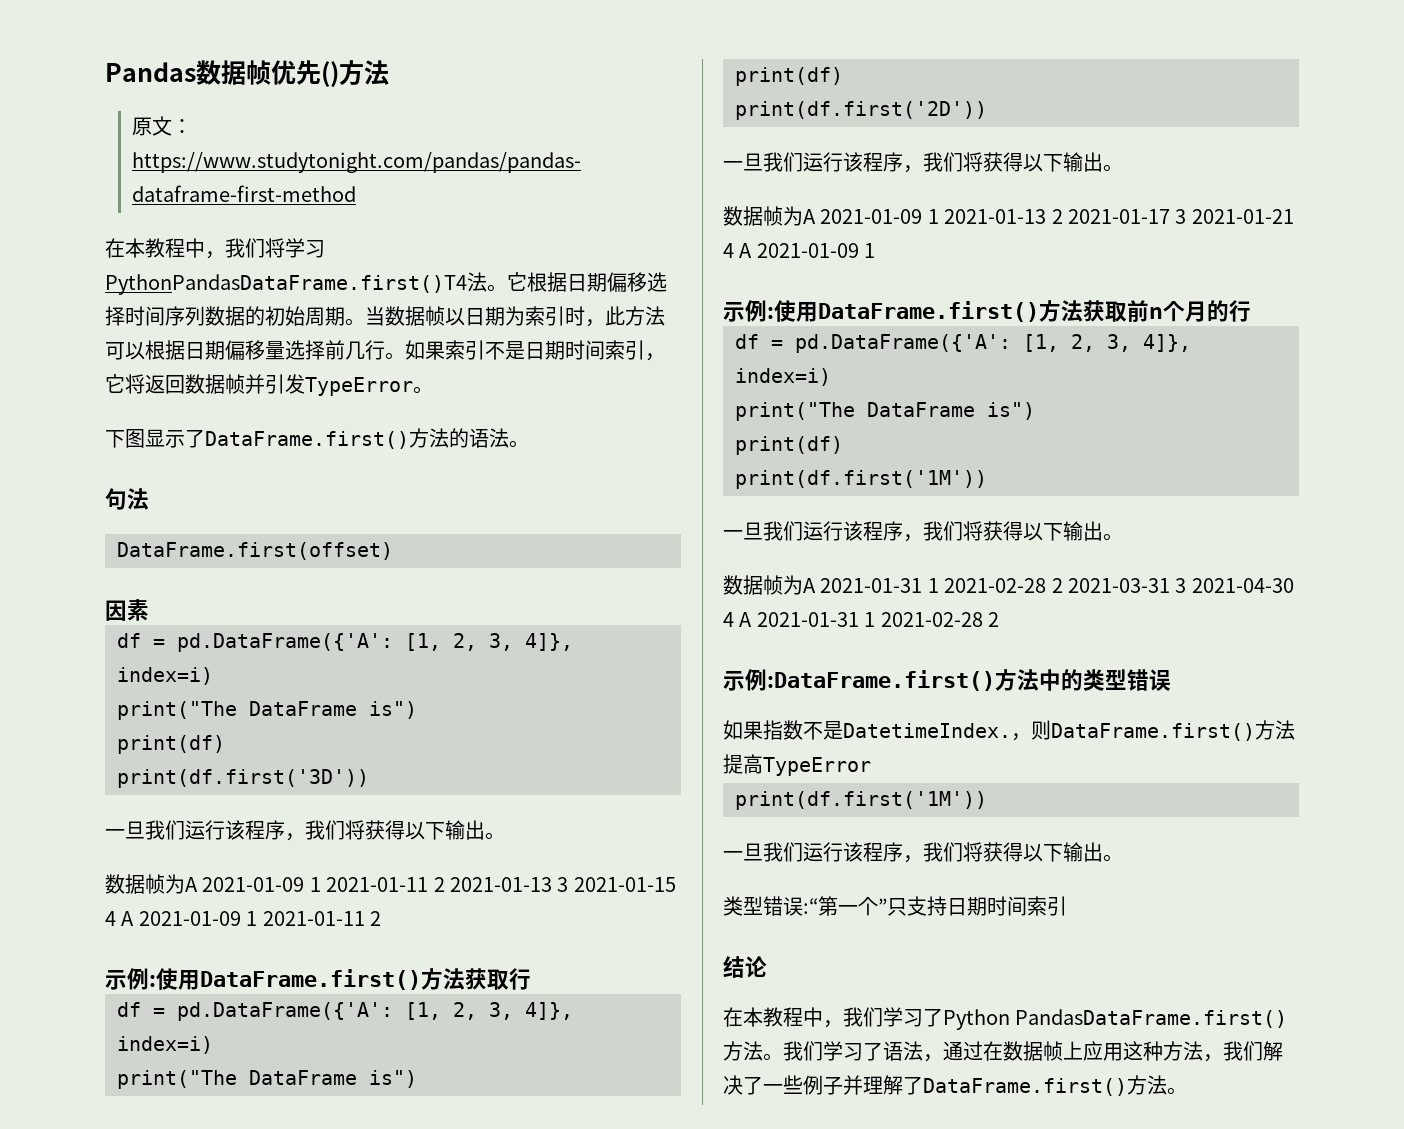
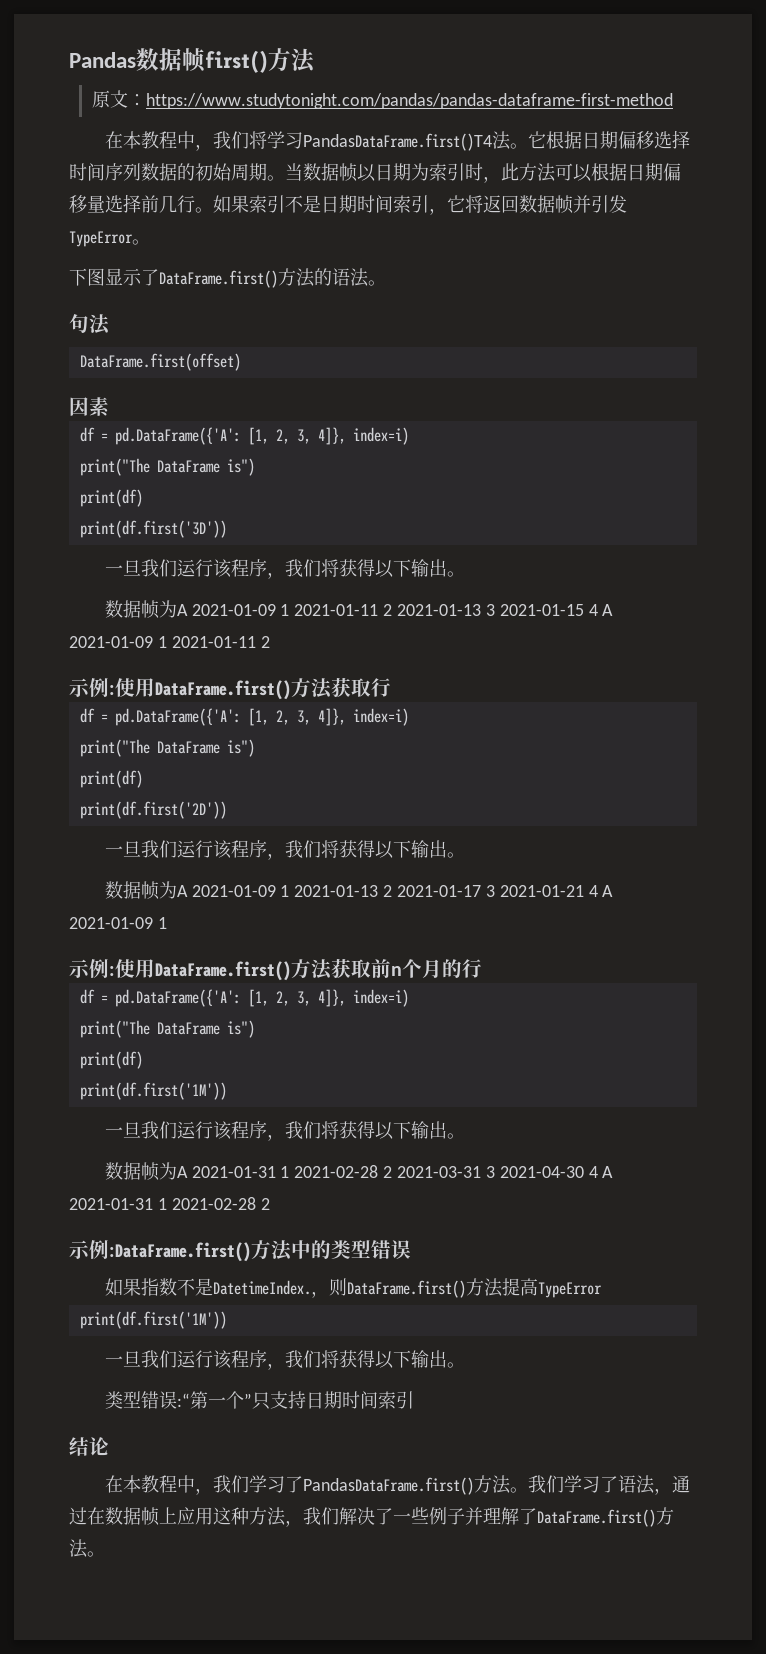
[271,60,339,87] 优先() -> [205,50,268,73] first()
[105,274,467,295] PythonPandasDataFrame.first()T4 -> [302,133,492,151] PandasDataFrame.first()T4
[943,1009,1010,1030] Python -> (303, 1484) none

